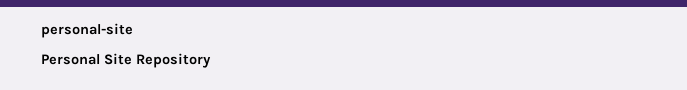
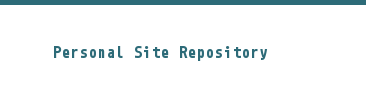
[41,23,133,38] personal-site // -> (52, 52) none

